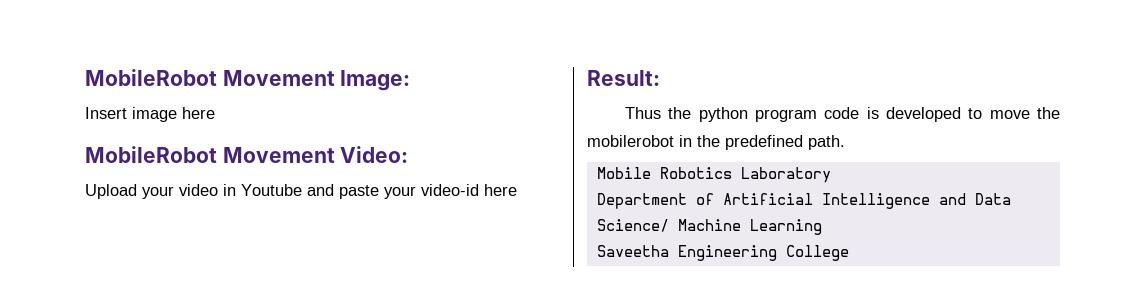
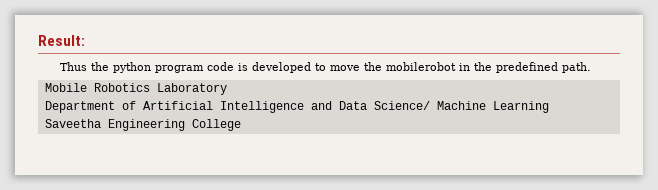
[85,69,411,91] [85,107,215,122] [85,146,409,163] [85,184,517,199] MobileRobot Movement Image: // Insert image here // MobileRobot Movement Video: // Upload your video in Youtube and paste your video-id here // -> (38, 40) none

